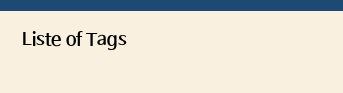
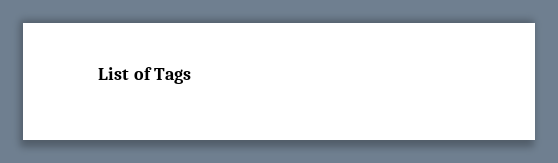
[22,31,61,47] Liste -> [98,67,129,80] List

